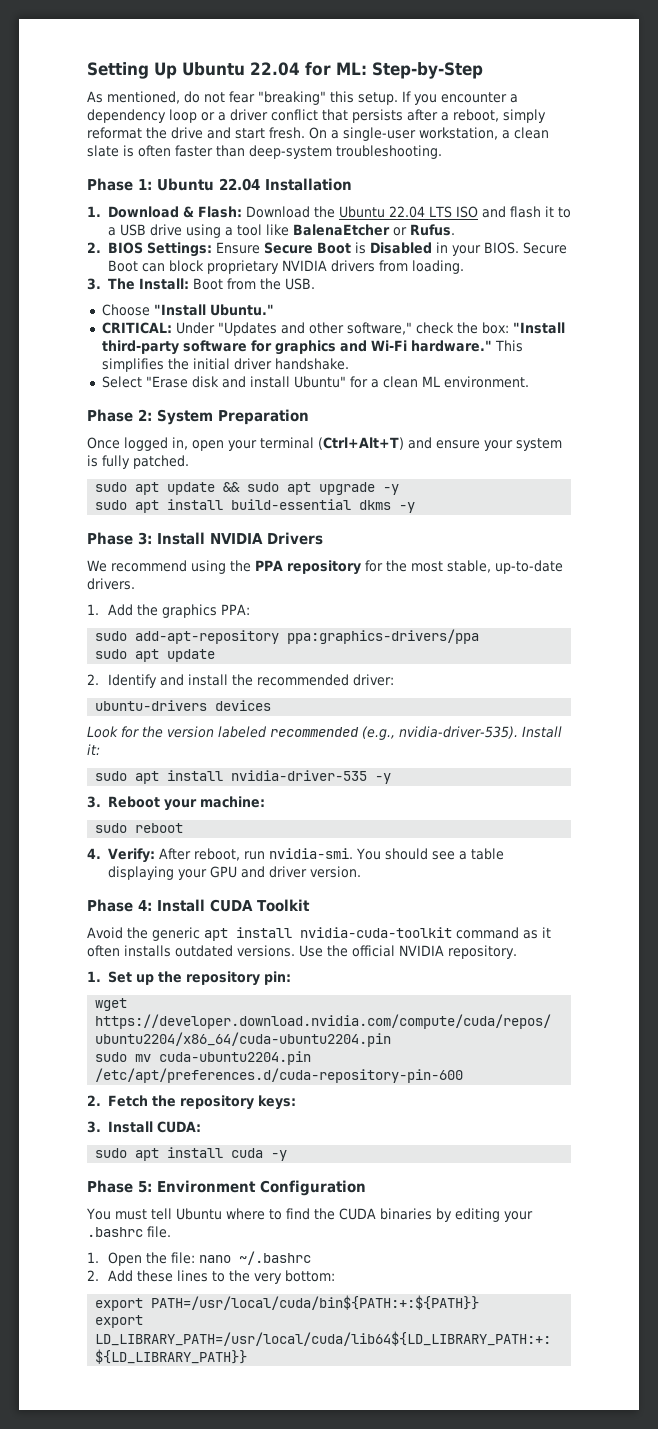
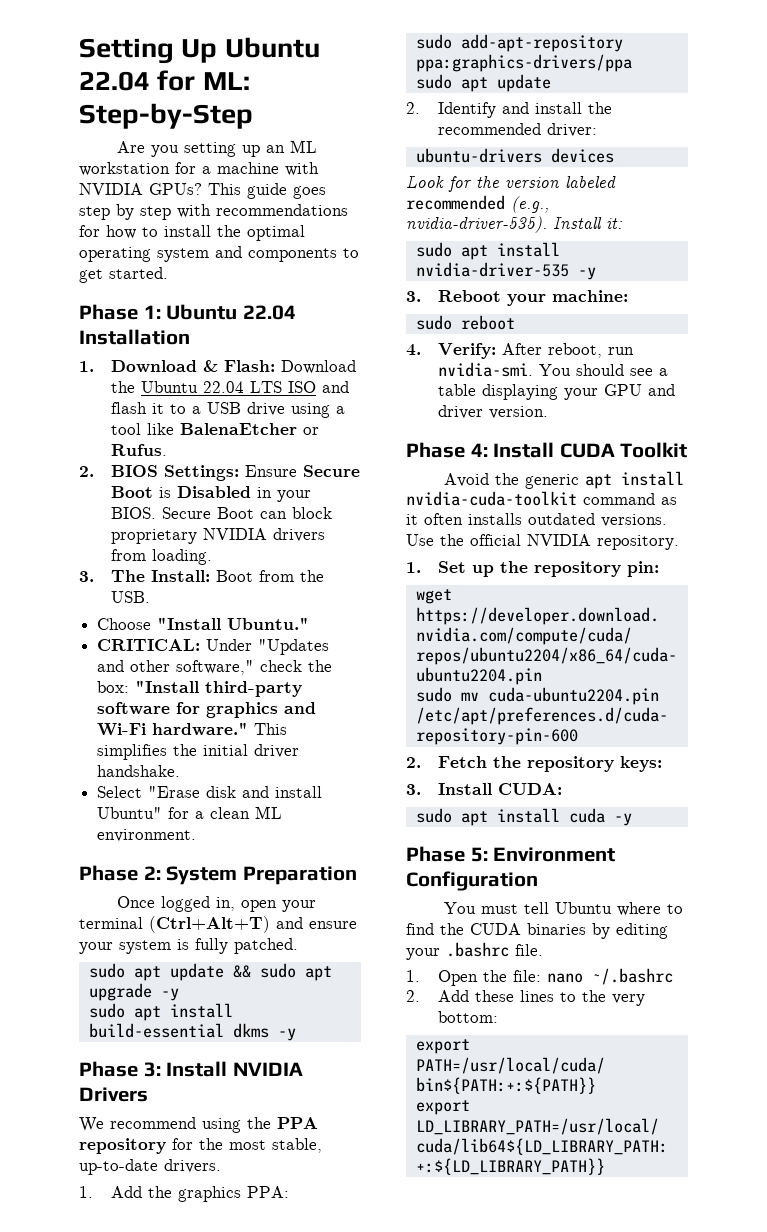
[87,91,518,105] [87,109,546,123] [87,127,549,141] [87,145,442,159] As mentioned, do not fear "breaking" this setup. If you encounter a dependency loop or a driver conflict that persists after a reboot, simply reformat the drive and start fresh. On a single-user workstation, a clean slate is often faster than deep-system troubleshooting. -> [117,140,318,157] [79,162,319,176] [79,183,326,199] [79,204,348,220] [79,225,305,241] [79,246,359,262] [79,267,168,283] Are you setting up an ML workstation for a machine with NVIDIA GPUs? This guide goes step by step with recommendations for how to install the optimal operating system and components to get started.

